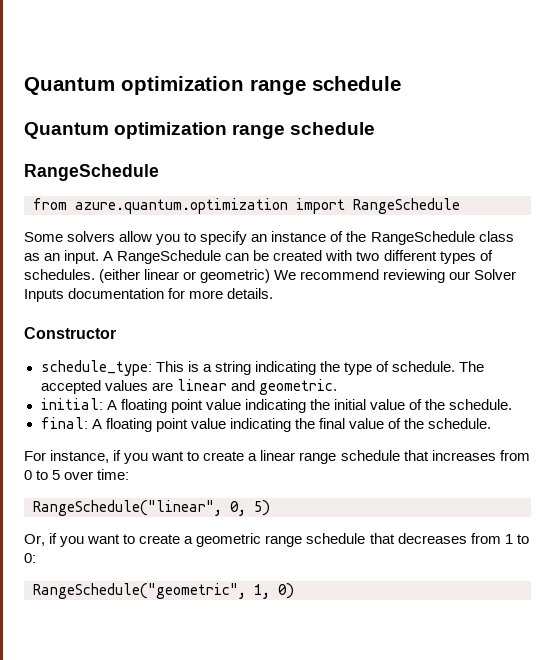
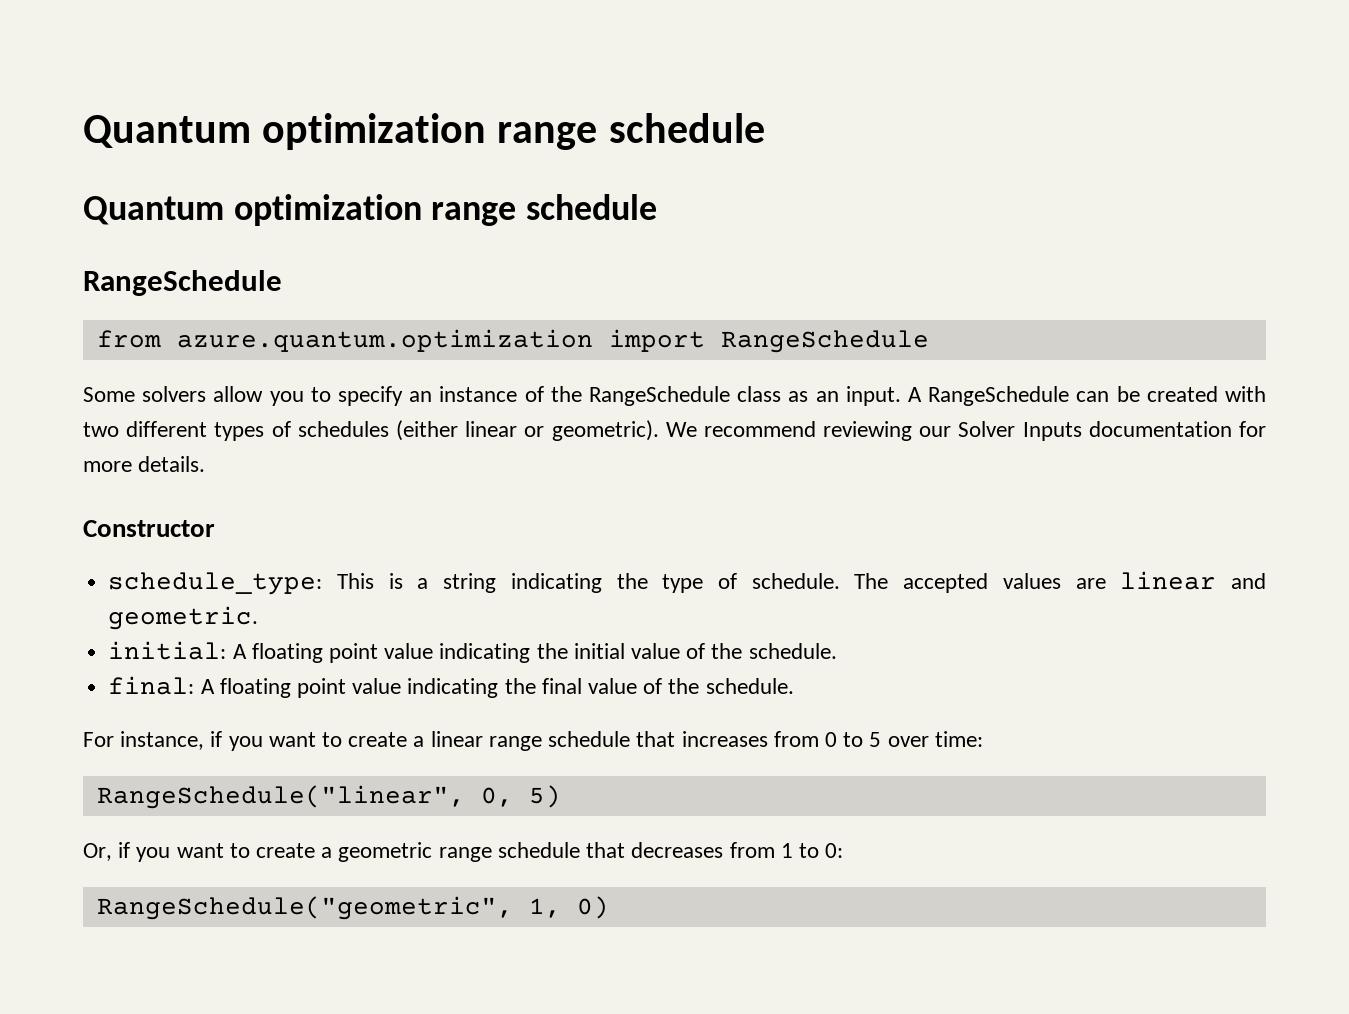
[24,269,95,280] schedules. -> [297,421,389,437] schedules
[200,269,271,283] geometric) -> [551,420,659,441] geometric).

